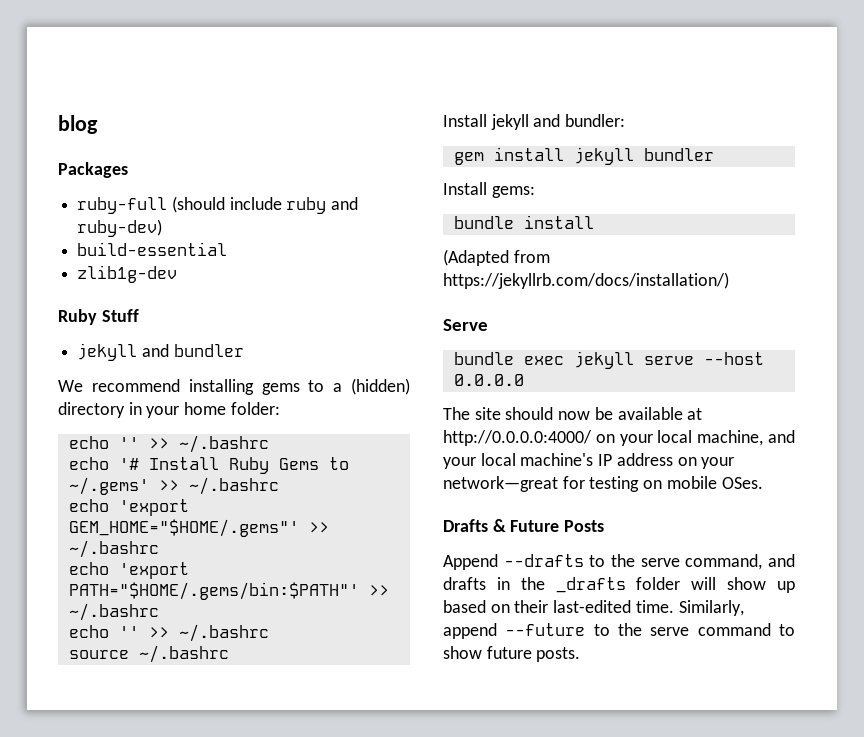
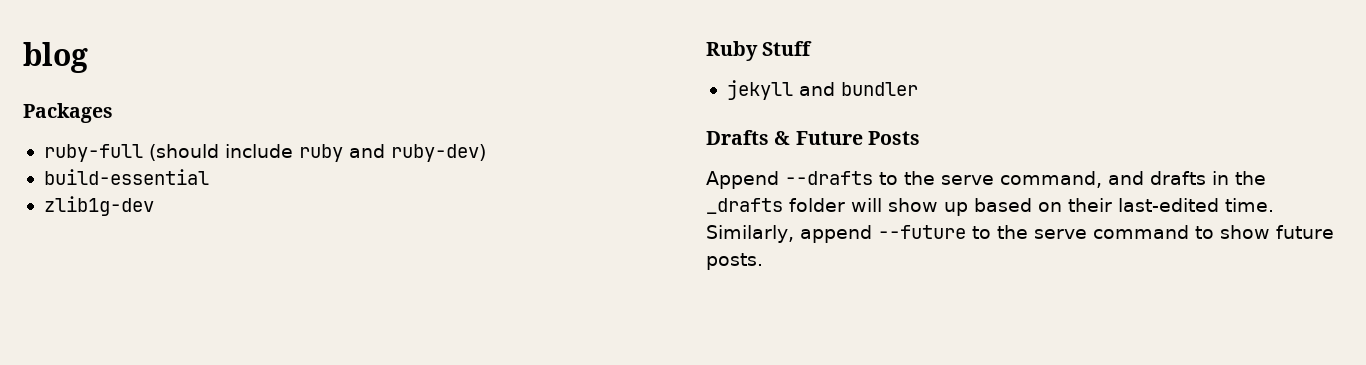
[58,378,410,395] [58,402,280,418] [68,435,269,453] [68,457,349,474] [68,477,279,495] [68,499,189,516] [68,519,329,537] [68,540,159,558] [68,562,189,579] [68,582,389,600] [68,603,159,621] [68,624,269,642] [68,645,229,663] [443,114,626,130] [453,147,714,165] [443,182,535,198] [453,215,594,229] [443,249,550,266] [443,272,729,289] [443,319,488,331] [453,351,764,369] [453,374,524,386] [443,407,703,420] [443,430,795,446] [443,453,735,469] [443,476,763,492] // We recommend installing gems to a (hidden) directory in your home folder: // echo '' >> ~/.bashrc // echo '# Install Ruby Gems to ~/.gems' >> ~/.bashrc // echo 'export GEM_HOME="$HOME/.gems"' >> ~/.bashrc // echo 'export PATH="$HOME/.gems/bin:$PATH"' >> ~/.bashrc // echo '' >> ~/.bashrc // source ~/.bashrc // Install jekyll and bundler: // gem install jekyll bundler // Install gems: // bundle install // (Adapted from https://jekyllrb.com/docs/installation/) // Serve // bundle exec jekyll serve --host 0.0.0.0 // The site should now be available at http://0.0.0.0:4000/ on your local machine, and your local machine's IP address on your network—great for testing on mobile OSes. -> (918, 89) none

